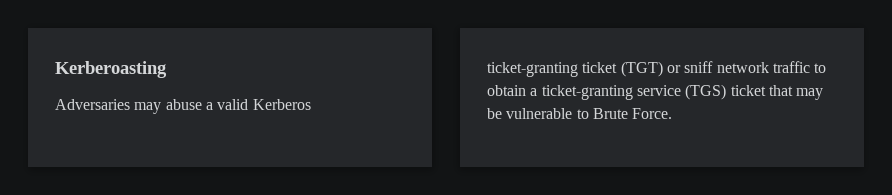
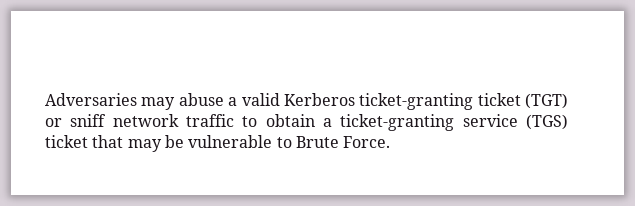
[55,61,167,78] Kerberoasting // -> (45, 99) none

